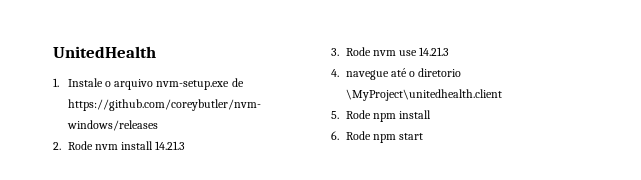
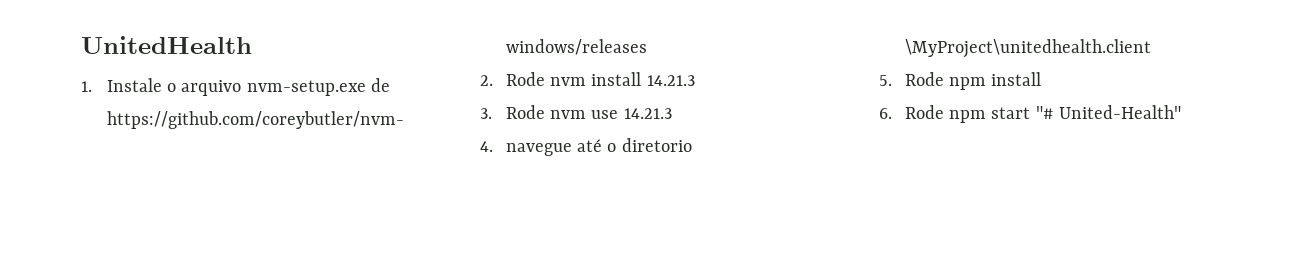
(424, 136) none -> [1035,105,1181,119] "# United-Health"

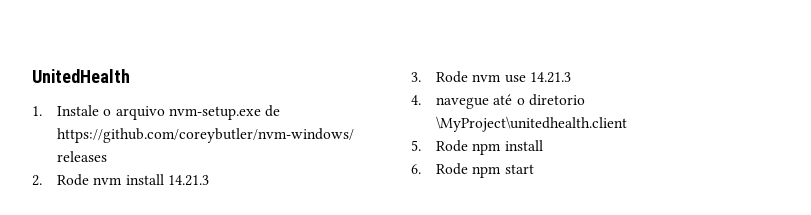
[1035,105,1181,119] "# United-Health" -> (534, 169) none

